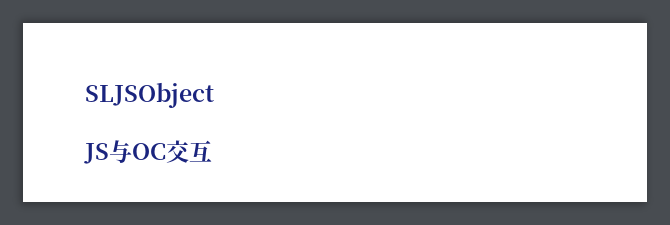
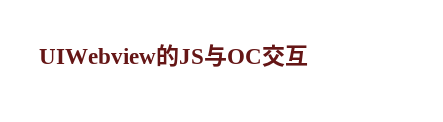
[85,82,214,108] SLJSObject // -> [39,44,179,67] UIWebview的

